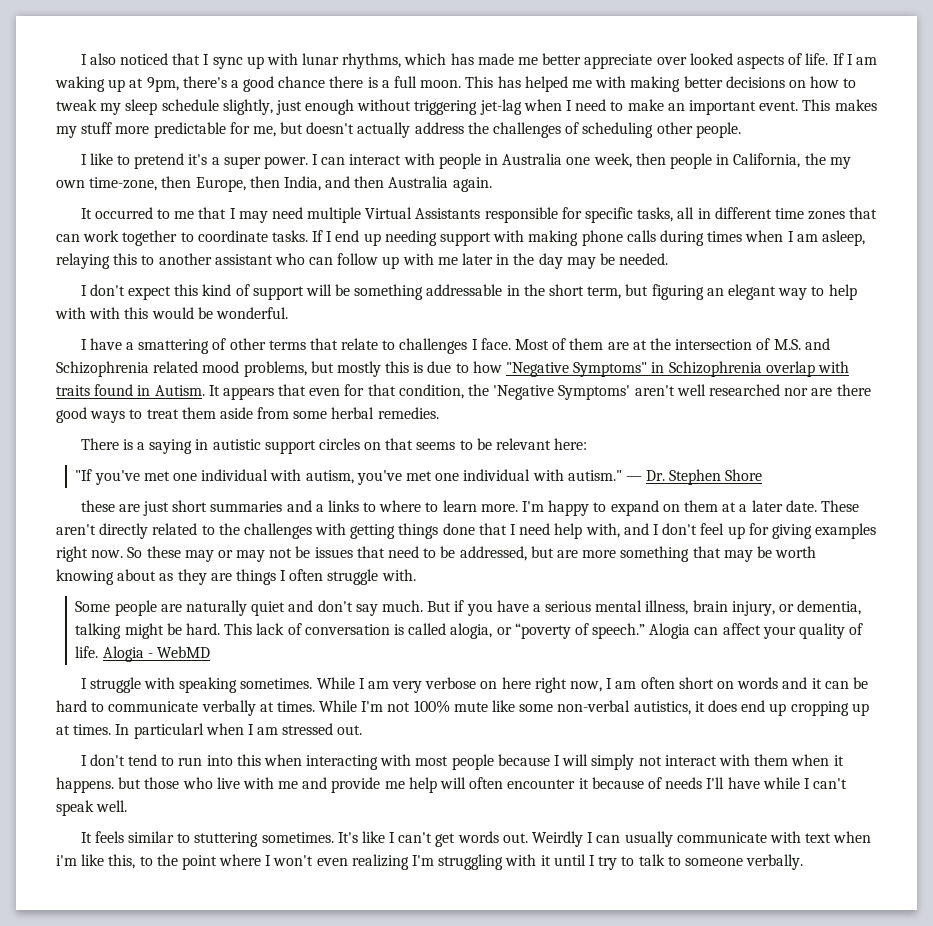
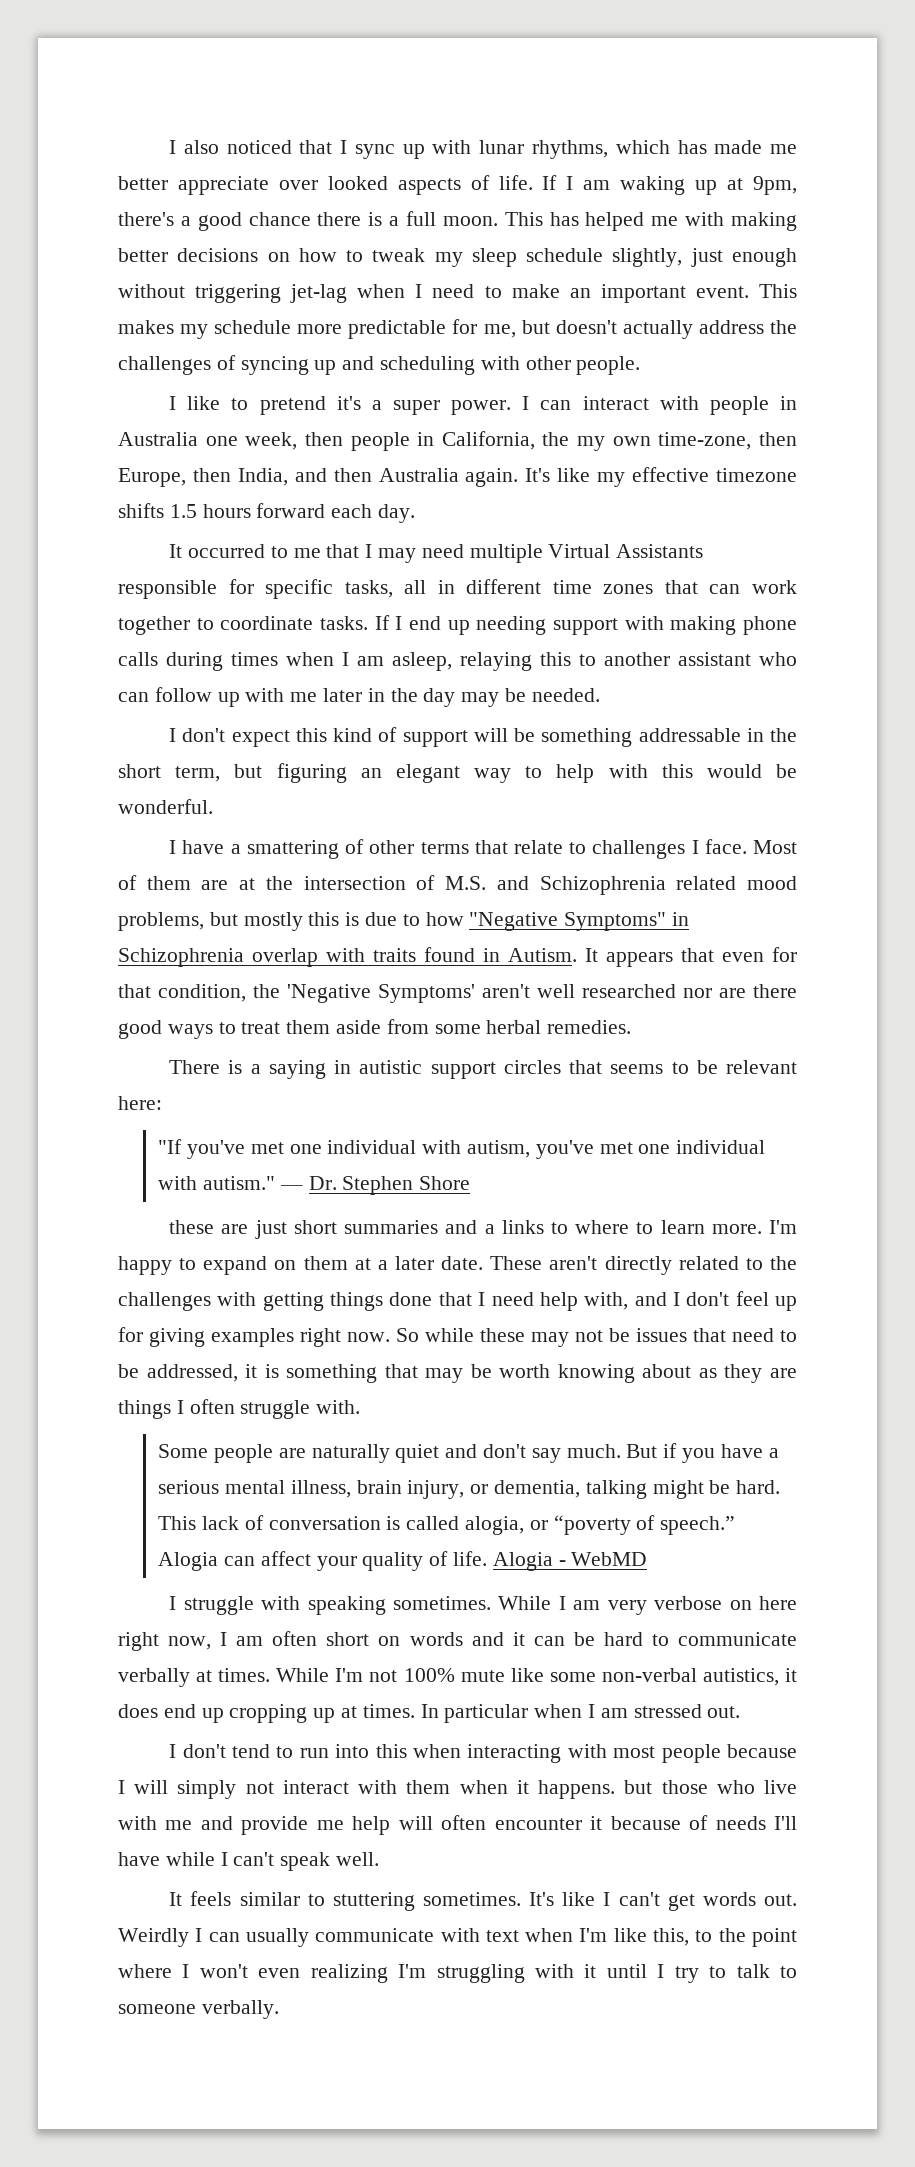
[81,122,113,134] stuff -> [214,320,292,334] schedule
[582,122,654,138] scheduling -> [240,356,520,375] syncing up and scheduling with
(492, 184) none -> [525,467,798,487] [118,503,416,523] It's like my effective timezone shifts 1.5 hours forward each day.
[89,307,121,319] with -> (648, 771) none
[364,442,382,450] on -> (561, 1067) none
(143, 552) none -> [425,1328,474,1342] while
[217,550,266,562] or may -> (569, 1339) none
[530,546,617,558] but are more -> [245,1364,279,1378] it is
[133,723,204,739] particularl -> [444,1704,529,1723] particular
[56,855,77,866] i'm -> [579,1928,608,1942] I'm

